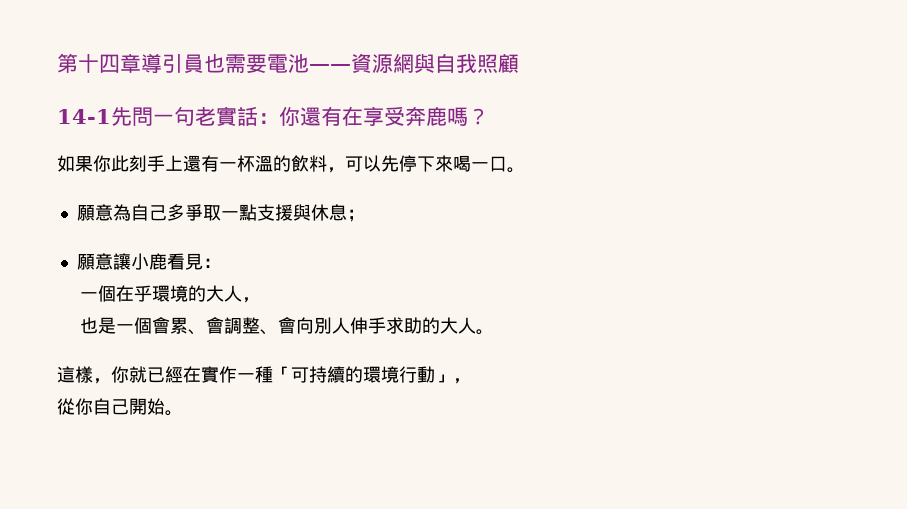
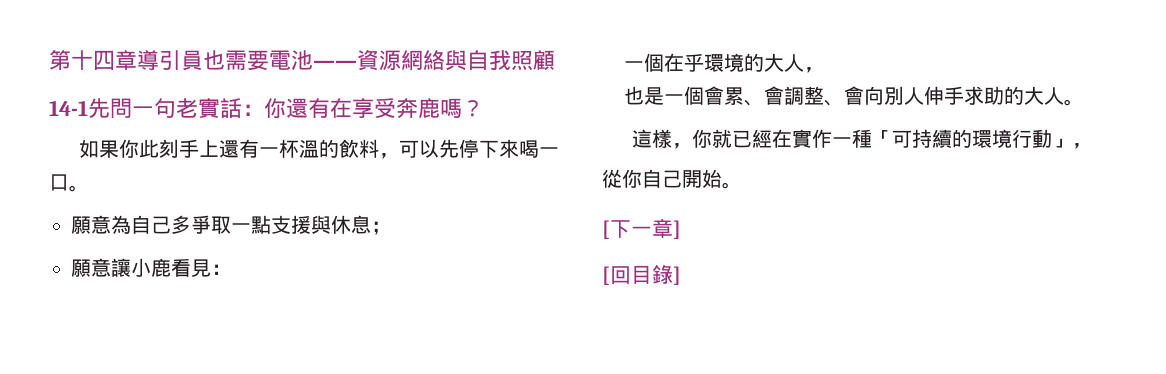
(414, 63) none -> [423,50,445,70] 絡
(183, 413) none -> [602,218,681,239] [602,264,681,285] // [下一章] // [回目錄]

